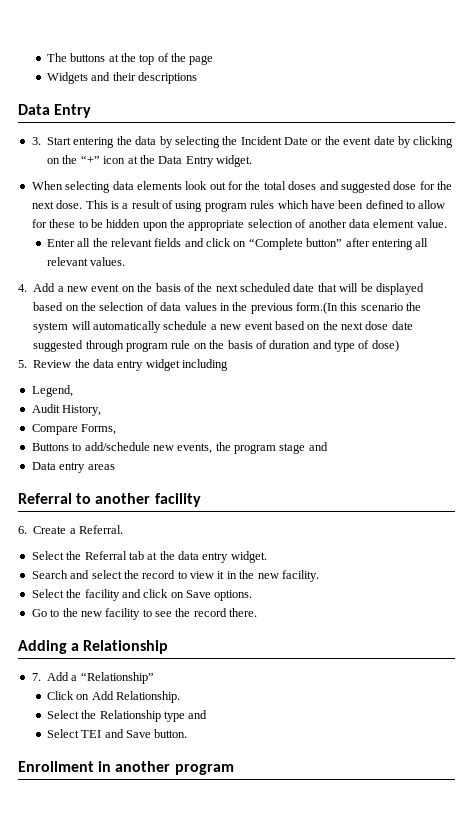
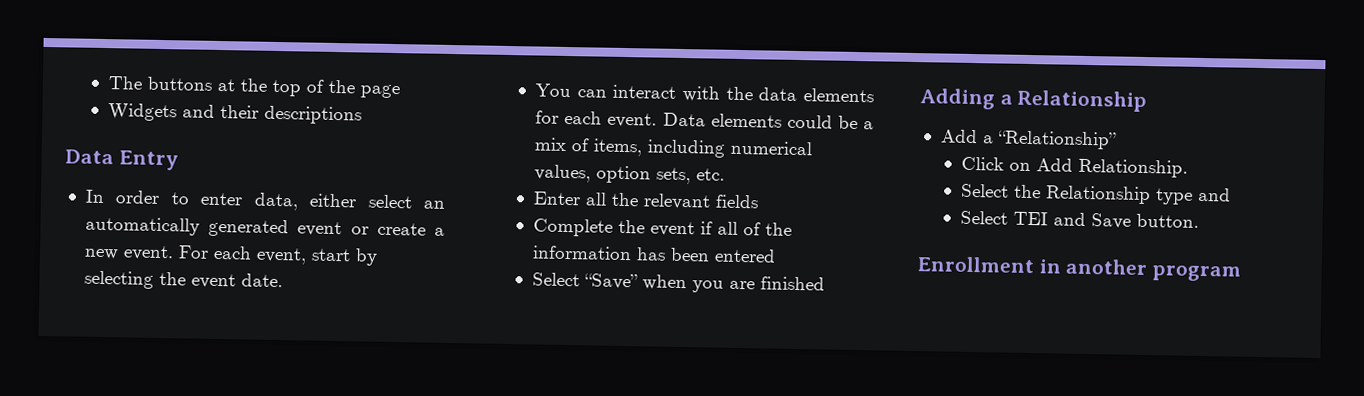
[31,136,454,148] [47,155,252,167] [31,181,452,193] [31,200,446,212] [31,219,447,231] 3. Start entering the data by selecting the Incident Date or the event date by clicking on the “+” icon at the Data Entry widget. // When selecting data elements look out for the total doses and suggested dose for the next dose. This is a result of using program rules which have been defined to allow for these to be hidden upon the appropriate selection of another data element value. -> [84,189,445,211] [84,216,446,238] [83,245,378,266] [83,270,283,289] [535,83,874,103] [535,110,874,130] [534,137,813,158] [534,164,726,185] In order to enter data, either select an automatically generated event or create a new event. For each event, start by selecting the event date. // You can interact with the data elements for each event. Data elements could be a mix of items, including numerical values, option sets, etc.
[184,238,429,250] [46,257,126,266] [18,283,424,295] [33,302,422,314] [33,321,413,333] [33,340,399,352] [18,359,229,371] [31,385,73,397] [31,404,102,416] [31,424,117,435] [31,442,328,454] [31,462,115,473] [18,493,201,507] [18,525,123,534] [31,551,267,563] [31,570,319,582] [31,589,253,601] [31,608,258,620] and click on “Complete button” after entering all relevant values. // 4. Add a new event on the basis of the next scheduled date that will be displayed based on the selection of data values in the previous form.(In this scenario the system will automatically schedule a new event based on the next dose date suggested through program rule on the basis of duration and type of dose) // 5. Review the data entry widget including // Legend, // Audit History, // Compare Forms, // Buttons to add/schedule new events, the program stage and // Data entry areas // Referral to another facility // 6. Create a Referral. // Select the Referral tab at the data entry widget. // Search and select the record to view it in the new facility. // Select the facility and click on Save options. // Go to the new facility to see the record there. -> [533,218,793,237] [532,245,777,263] [532,272,826,293] // Complete the event if all of the information has been entered // Select “Save” when you are finished
[31,673,41,681] 7. -> (1148, 101) none

